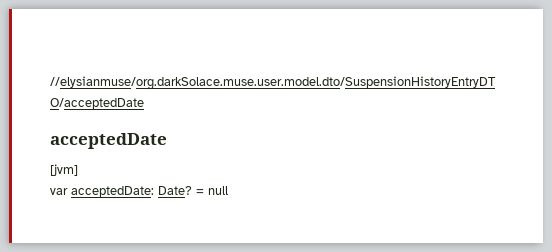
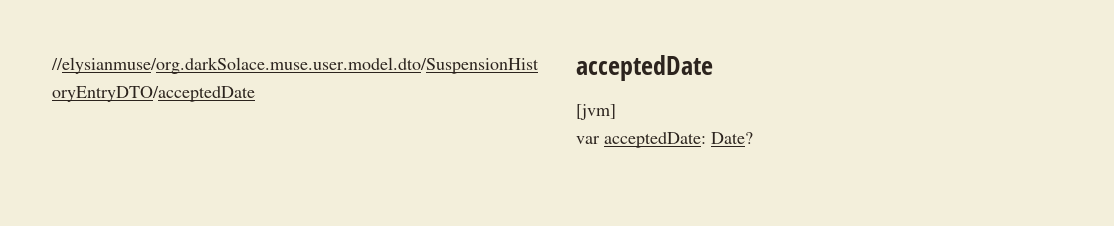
[196,186,228,195] = null -> (753, 138) none

